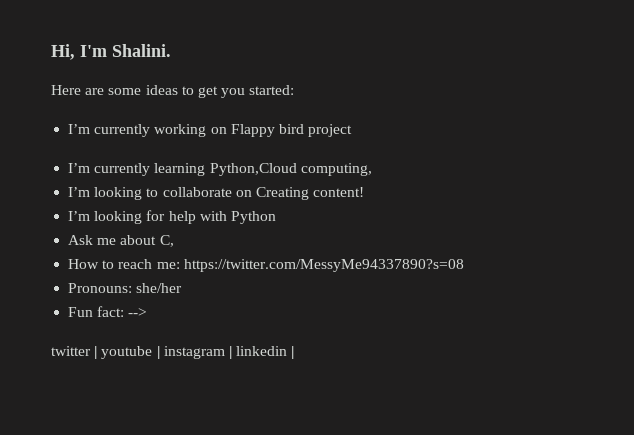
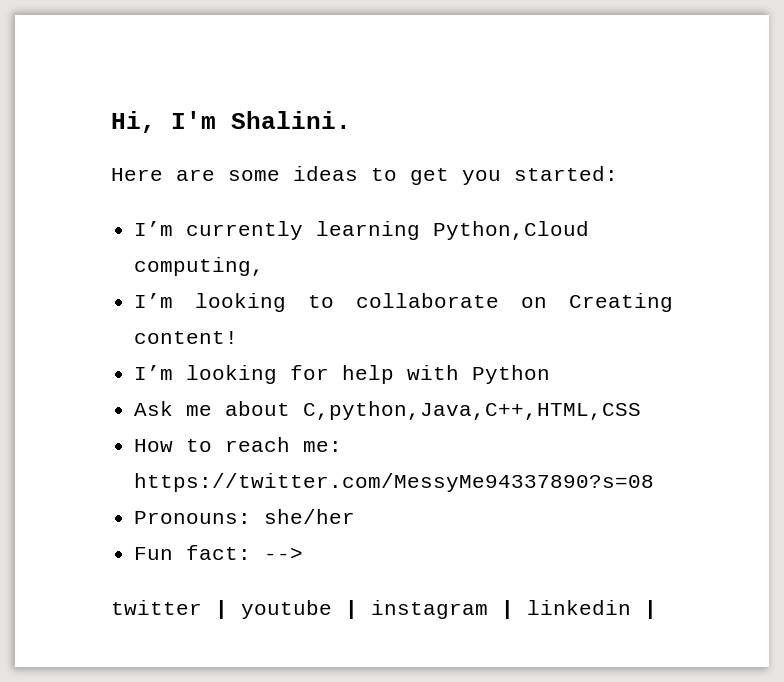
[68,124,353,137] // I’m currently working on Flappy bird project -> (618, 173) none
[159,235,174,247] C, -> [303,401,642,420] C,python,Java,C++,HTML,CSS

